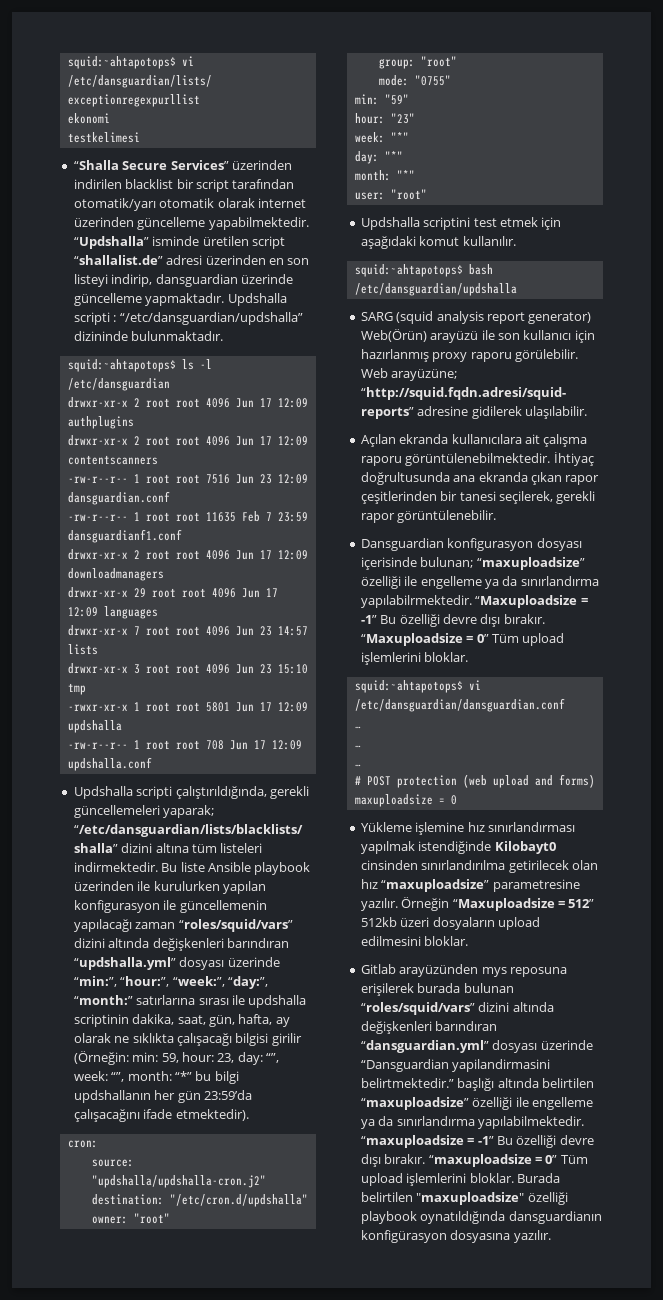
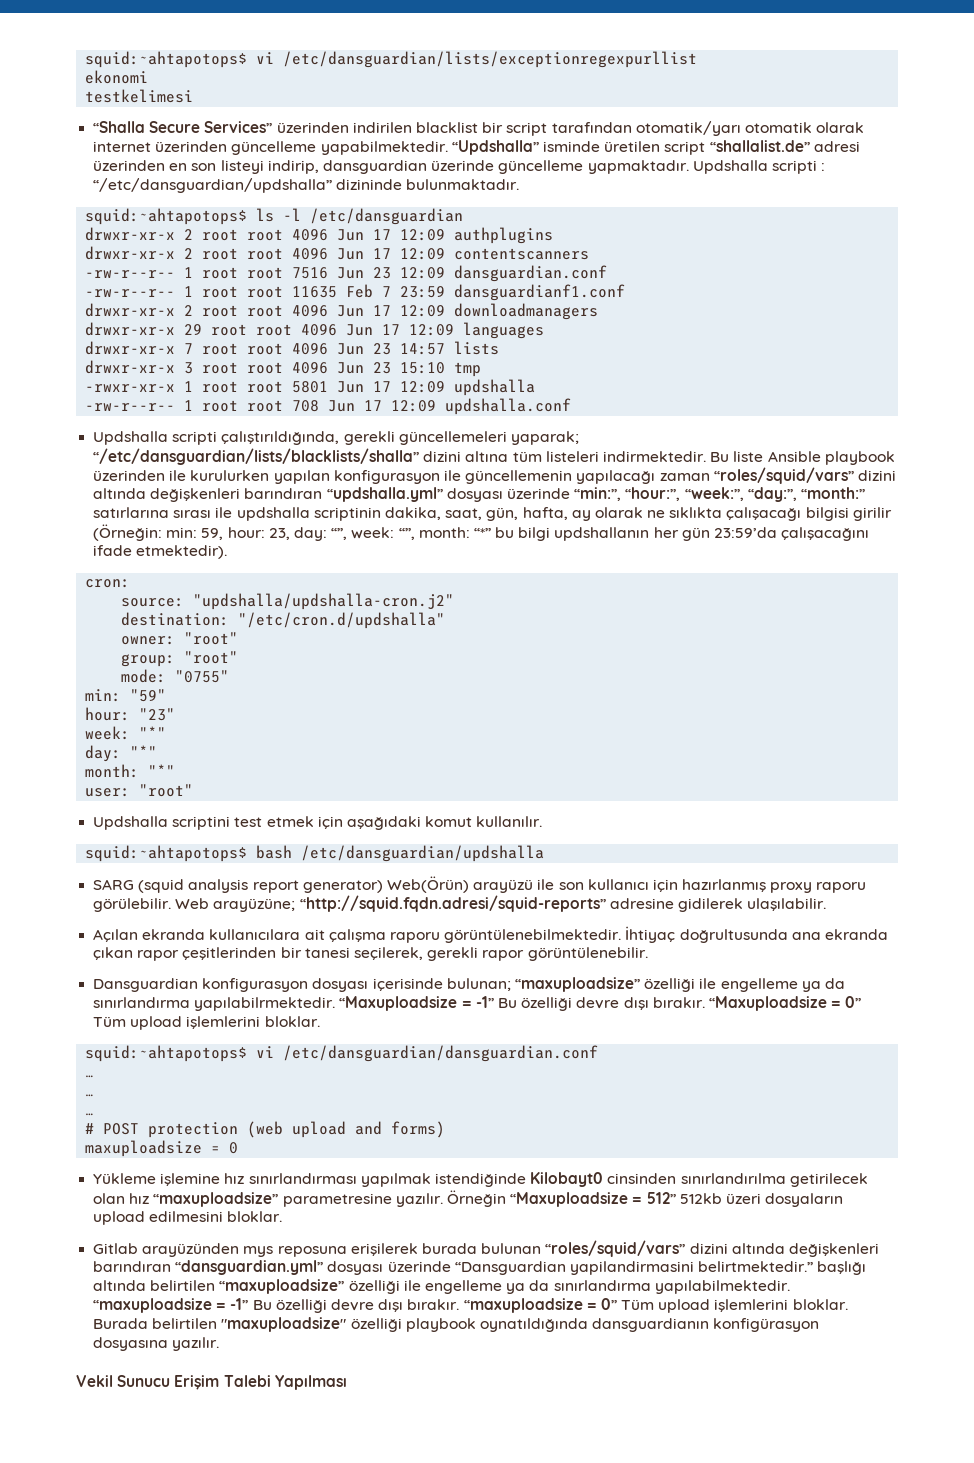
(551, 1236) none -> [76,1375,347,1390] // Vekil Sunucu Erişim Talebi Yapılması

